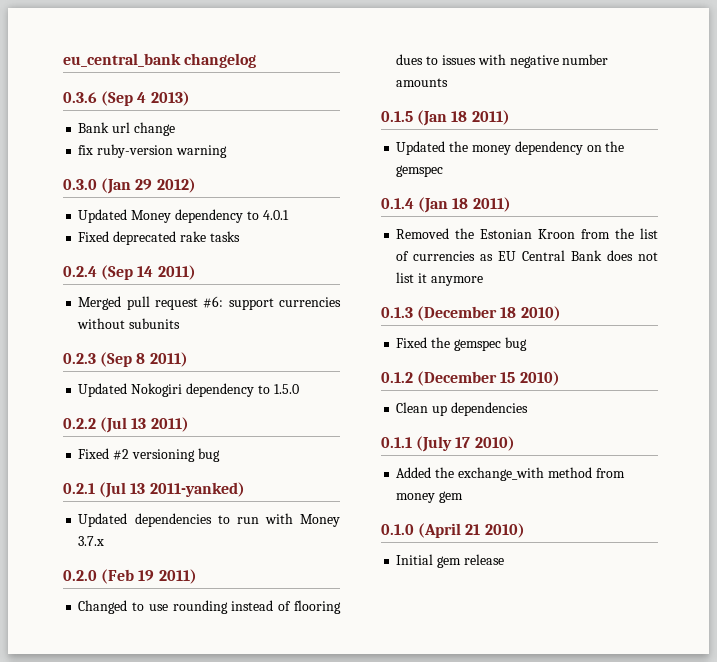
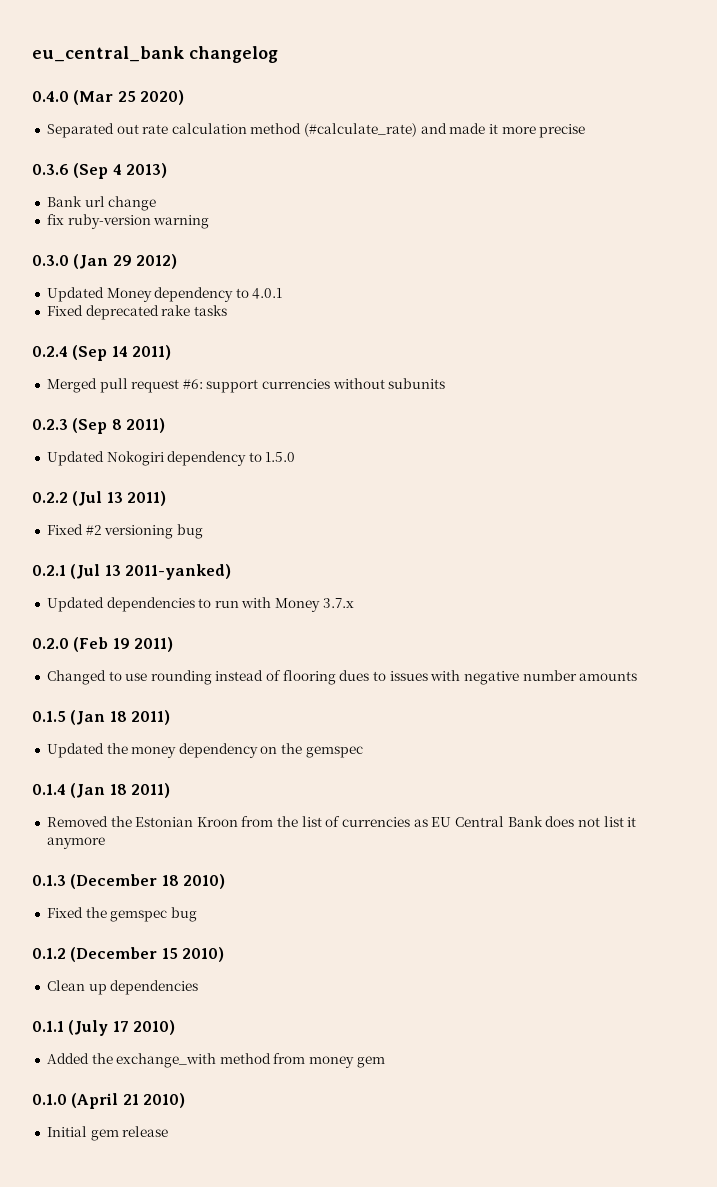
(257, 60) none -> [32,90,185,105] [46,123,586,138] // 0.4.0 (Mar 25 2020) // Separated out rate calculation method (#calculate_rate) and made it more precise

